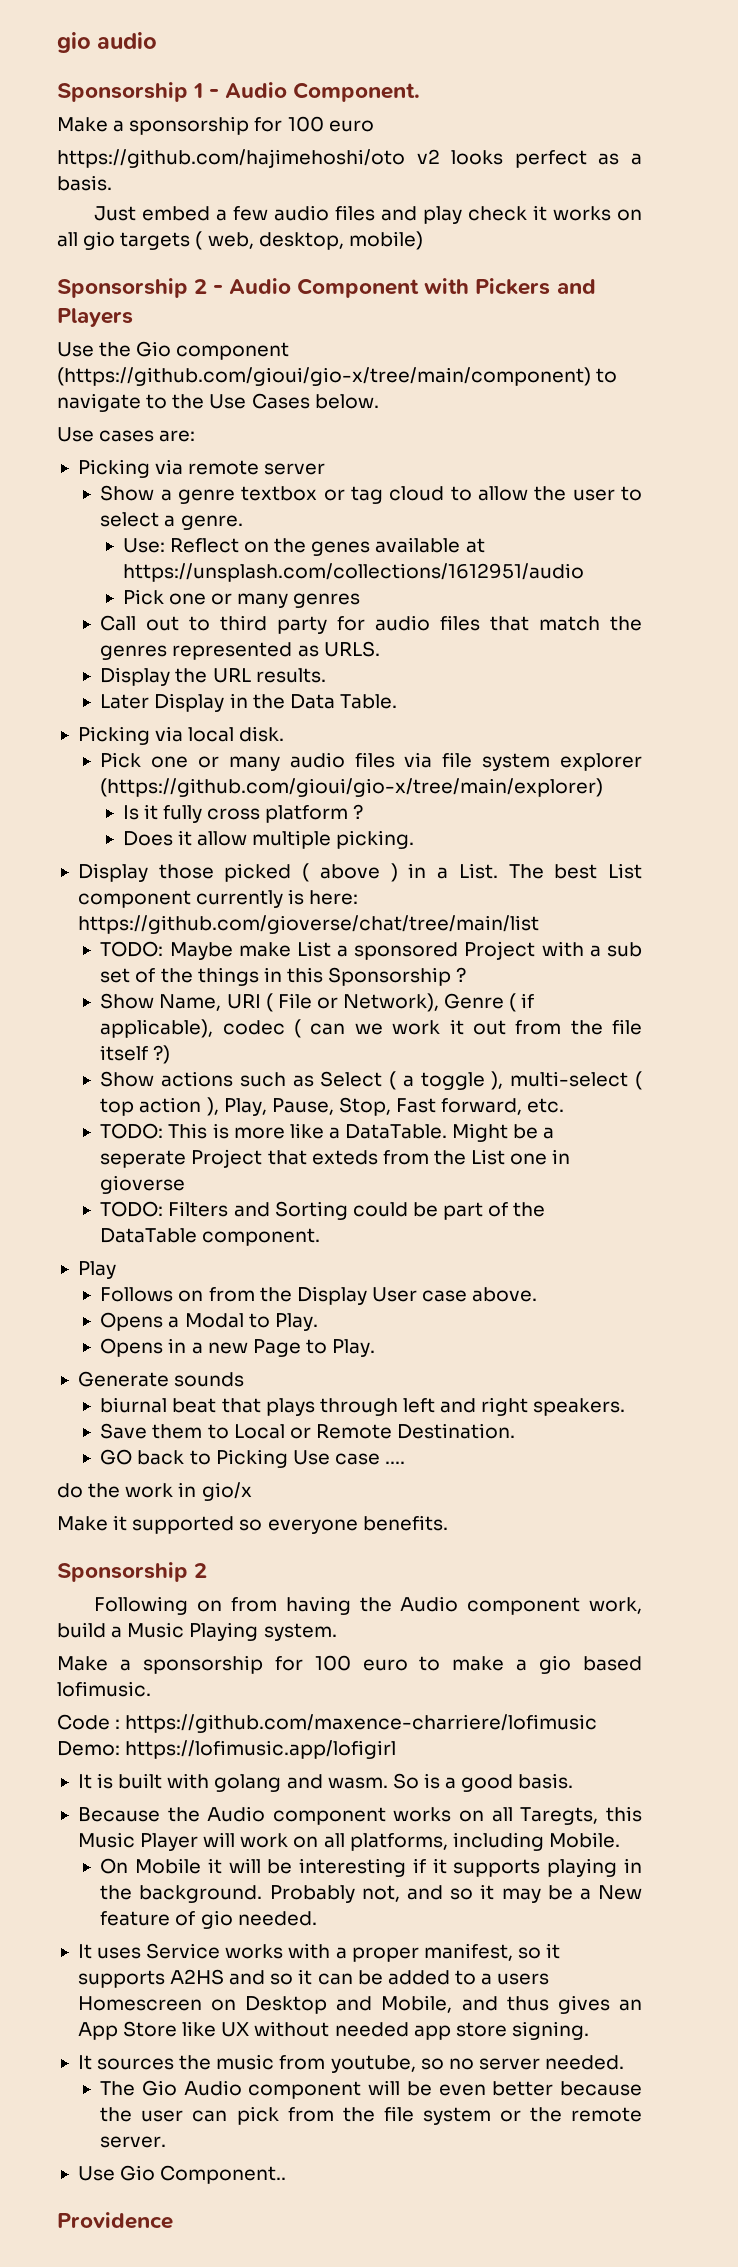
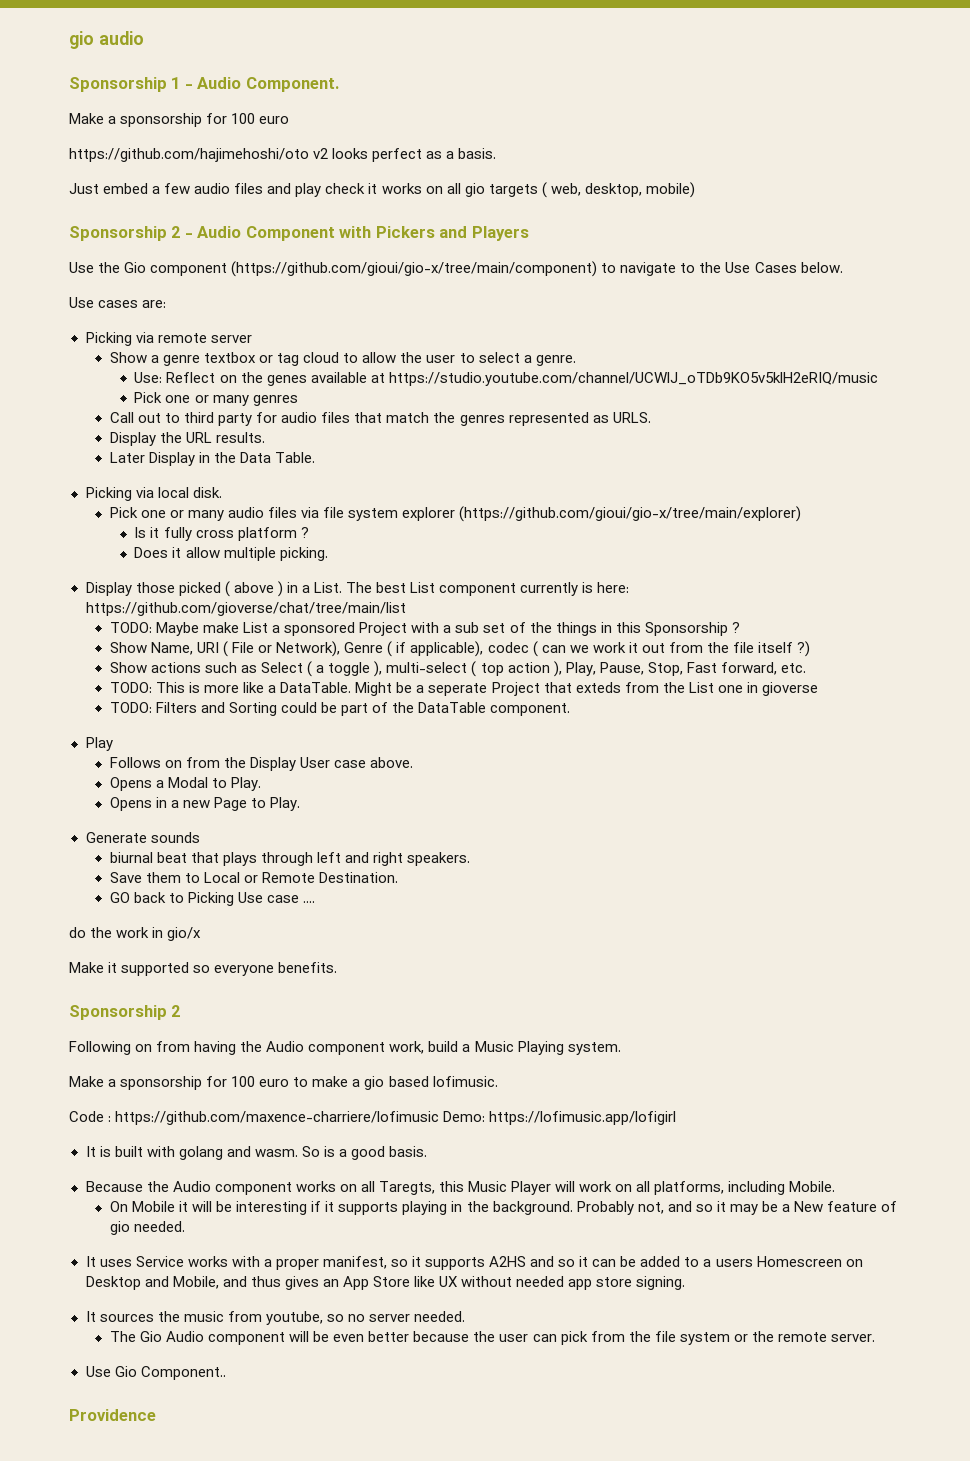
[122,563,584,582] https://unsplash.com/collections/1612951/audio -> [388,372,878,386] https://studio.youtube.com/channel/UCWlJ_oTDb9KO5v5klH2eRIQ/music

